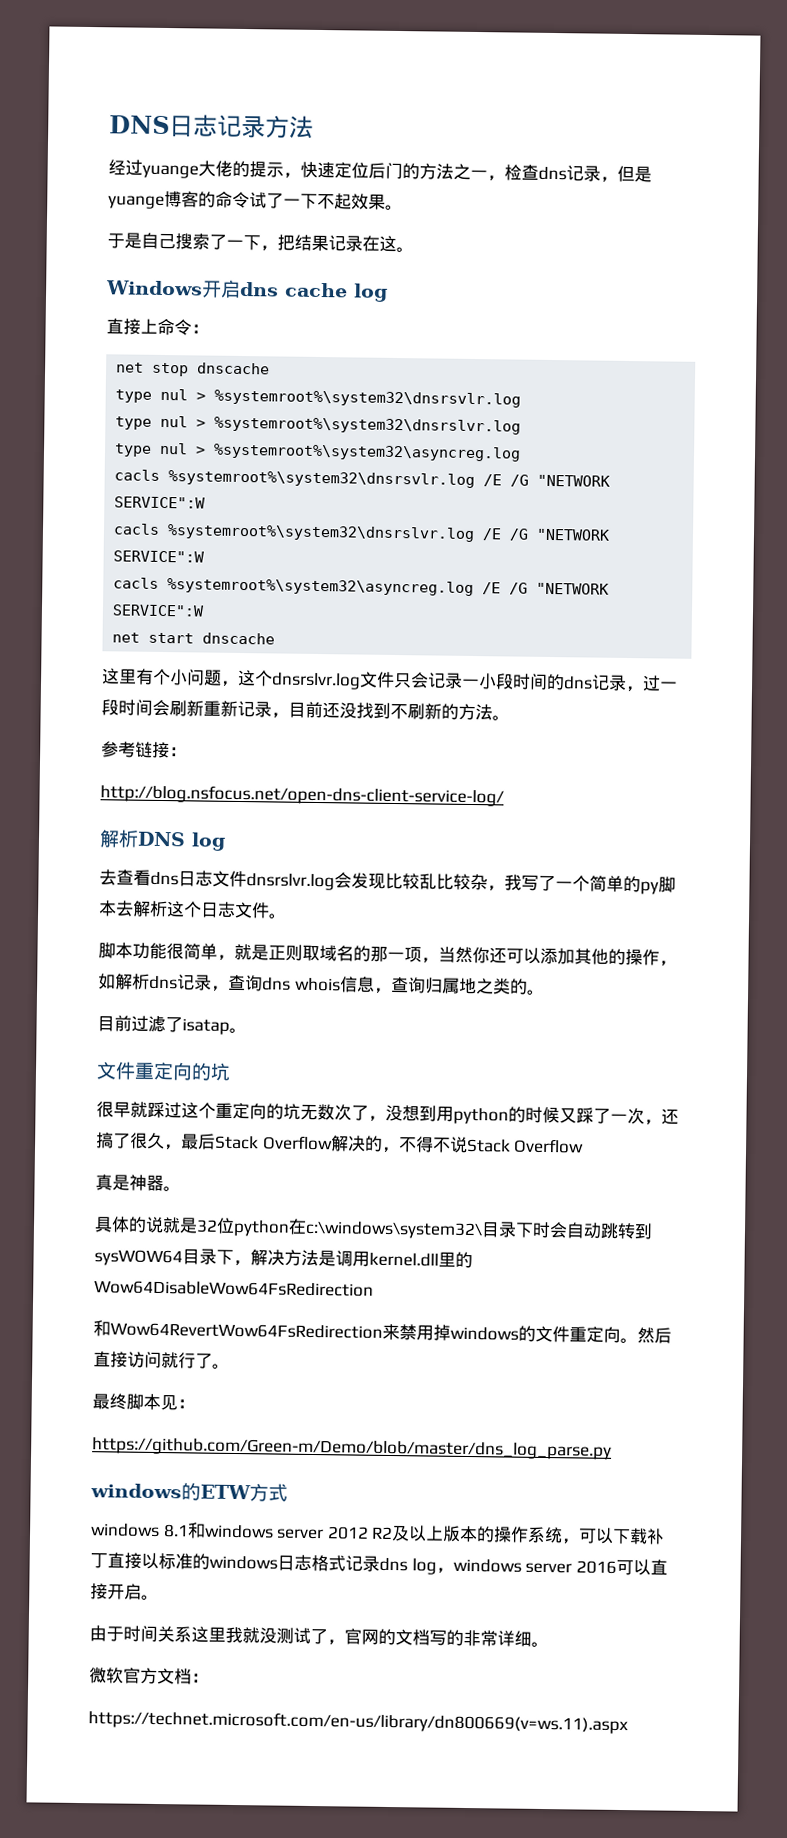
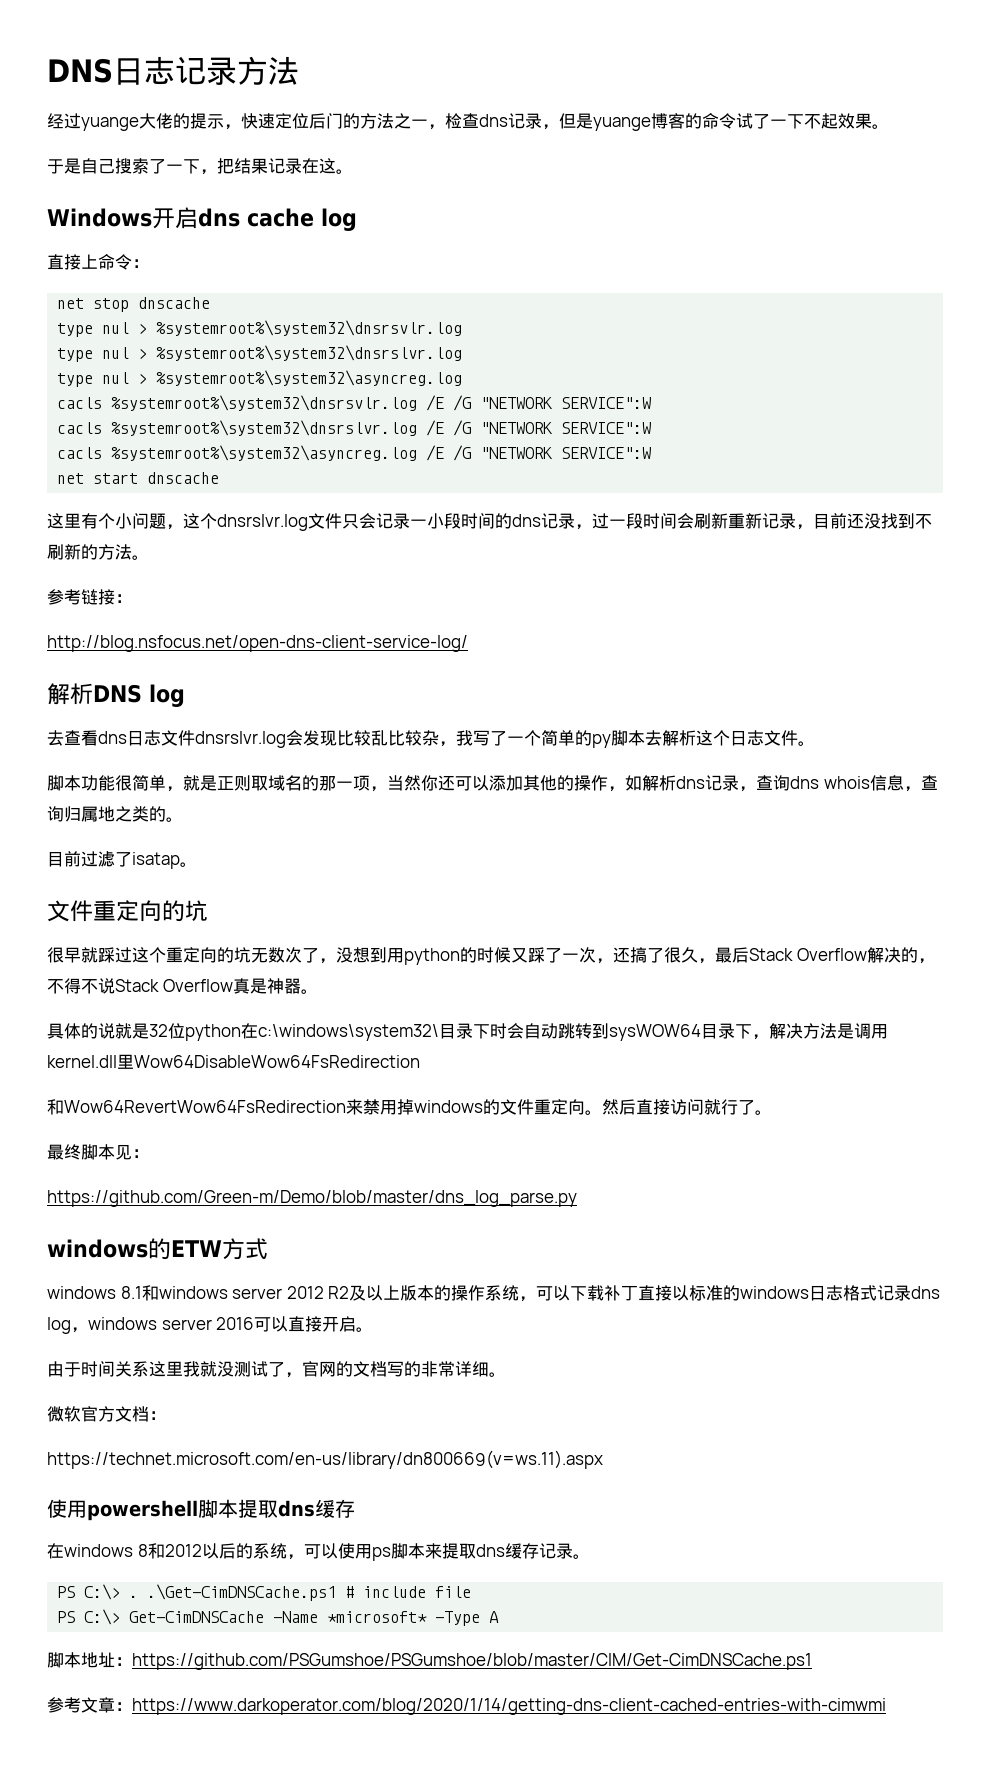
(585, 1146) // -> (233, 985) none
[455,1251,473,1269] 的 -> (134, 1061) none
(628, 1722) none -> [47,1499,355,1521] [47,1543,590,1561] [57,1584,472,1601] [57,1609,500,1626] [47,1652,812,1670] [47,1697,886,1715] // 使用powershell脚本提取dns缓存 // 在windows 8和2012以后的系统，可以使用ps脚本来提取dns缓存记录。 // PS C:\> . .\Get-CimDNSCache.ps1 # include file // PS C:\> Get-CimDNSCache -Name *microsoft* -Type A // 脚本地址：https://github.com/PSGumshoe/PSGumshoe/blob/master/CIM/Get-CimDNSCache.ps1 // 参考文章：https://www.darkoperator.com/blog/2020/1/14/getting-dns-client-cached-entries-with-cimwmi

